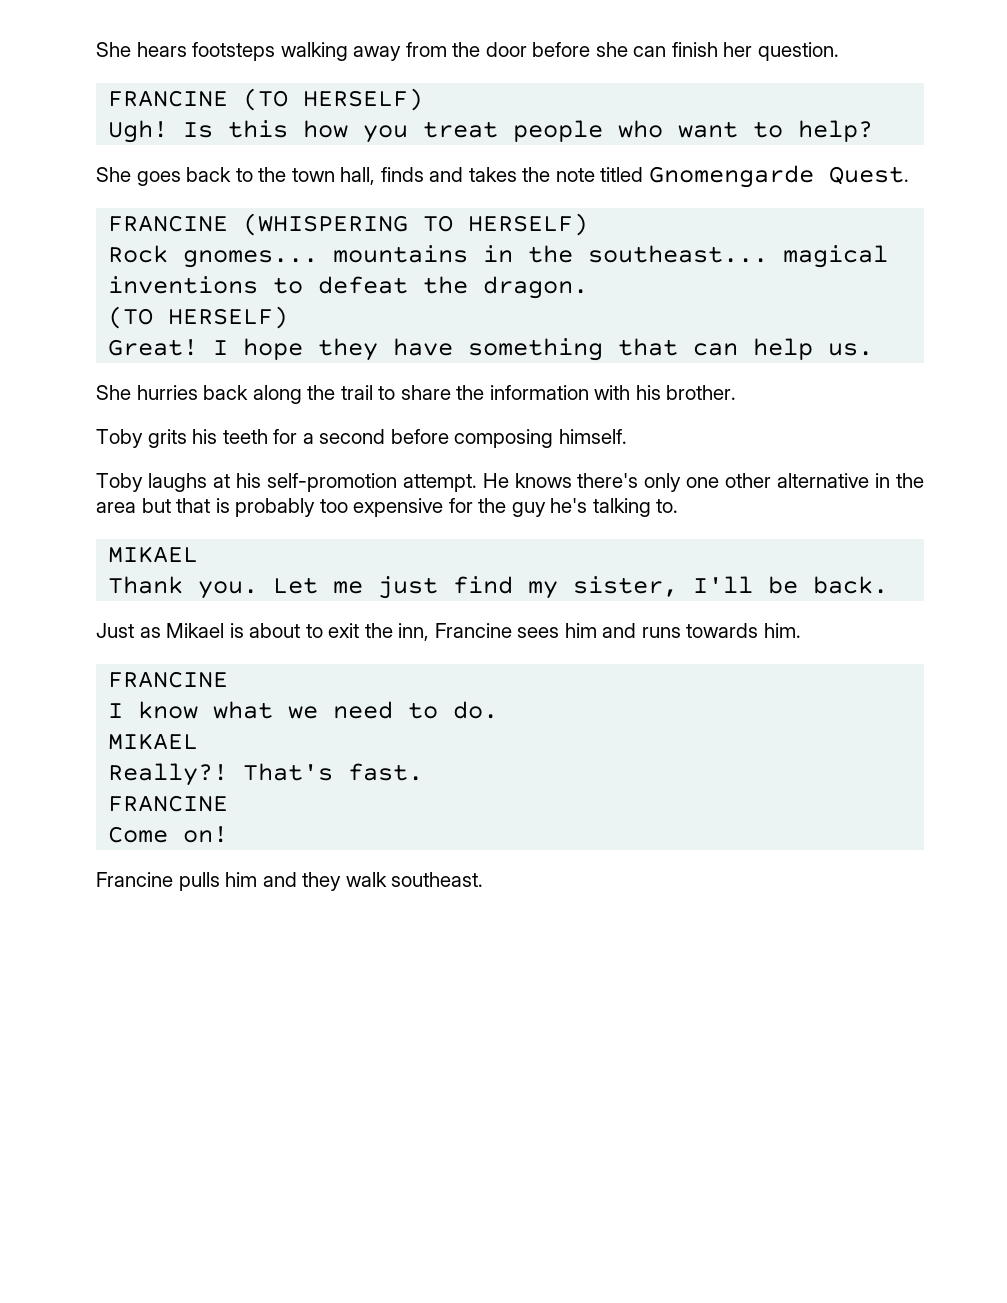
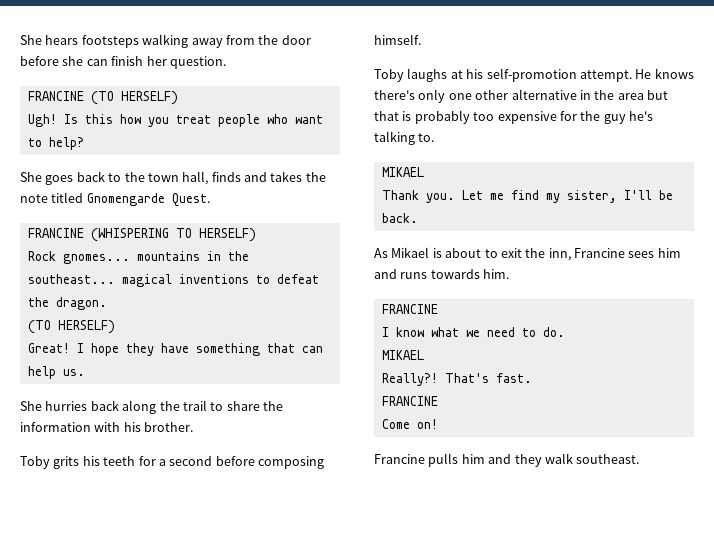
[378,576,439,599] just -> (504, 196) none
[96,623,161,638] Just as -> [374,248,388,258] As

